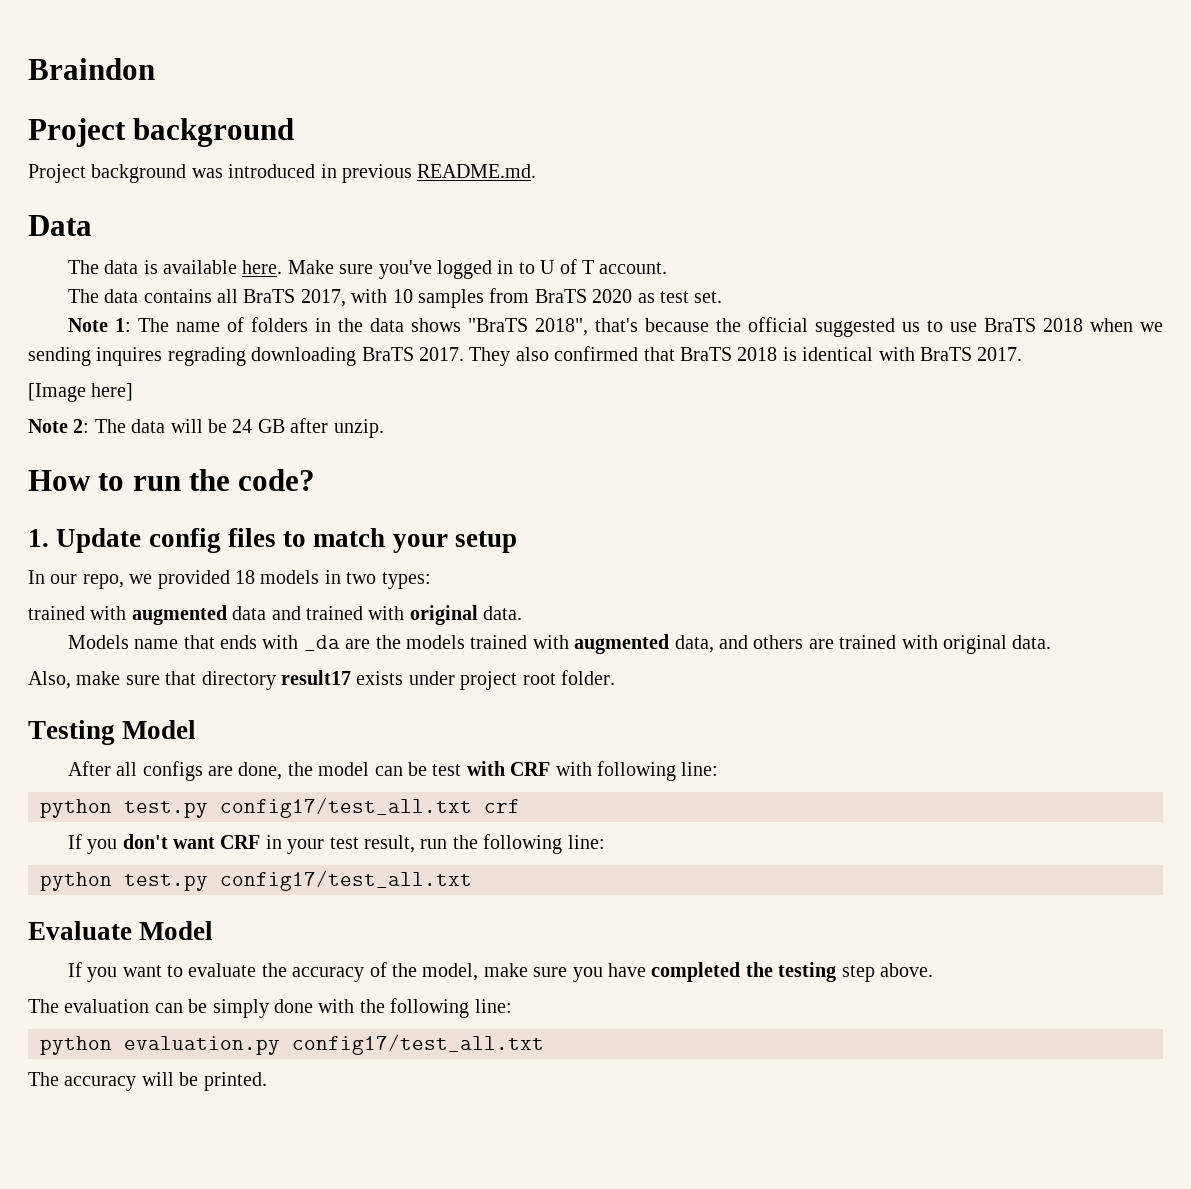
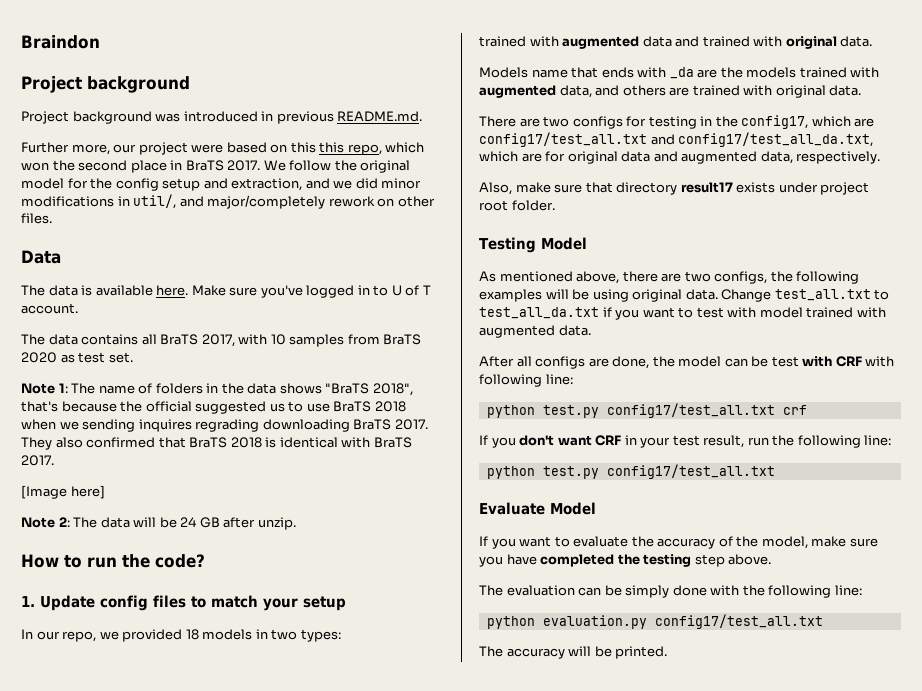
(537, 171) none -> [21,142,425,155] [21,160,411,173] [21,178,422,191] [21,194,435,209] [21,213,52,224] // Further more, our project were based on this this repo, which won the second place in BraTS 2017. We follow the original model for the config setup and extraction, and we did minor modifications in util/, and major/completely rework on other files.
(1052, 642) none -> [479,115,875,129] [479,132,874,147] [479,151,881,164] // There are two configs for testing in the config17, which are config17/test_all.txt and config17/test_all_da.txt, which are for original data and augmented data, respectively.
(197, 729) none -> [479,271,860,284] [479,289,890,302] [479,307,886,320] [479,325,591,338] // As mentioned above, there are two configs, the following examples will be using original data. Change test_all.txt to test_all_da.txt if you want to test with model trained with augmented data.

